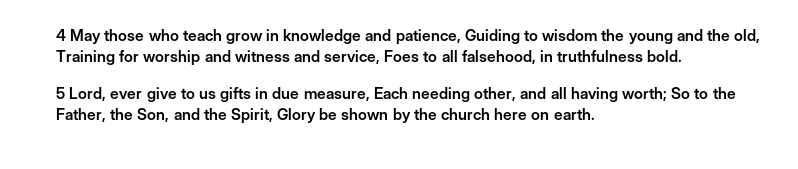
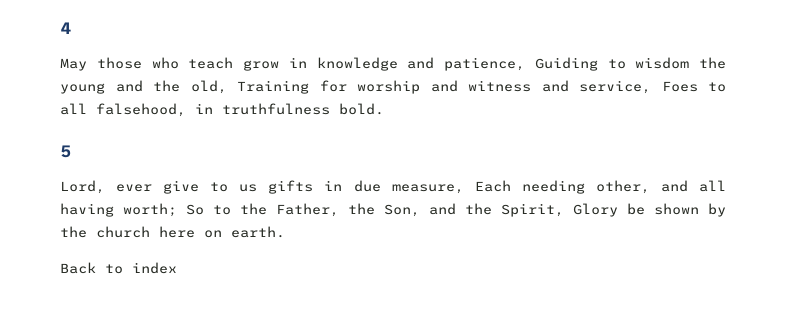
(66, 35) none -> (72, 28) //
(65, 93) none -> (72, 151) //
(595, 114) none -> [60,262,177,274] // Back to index

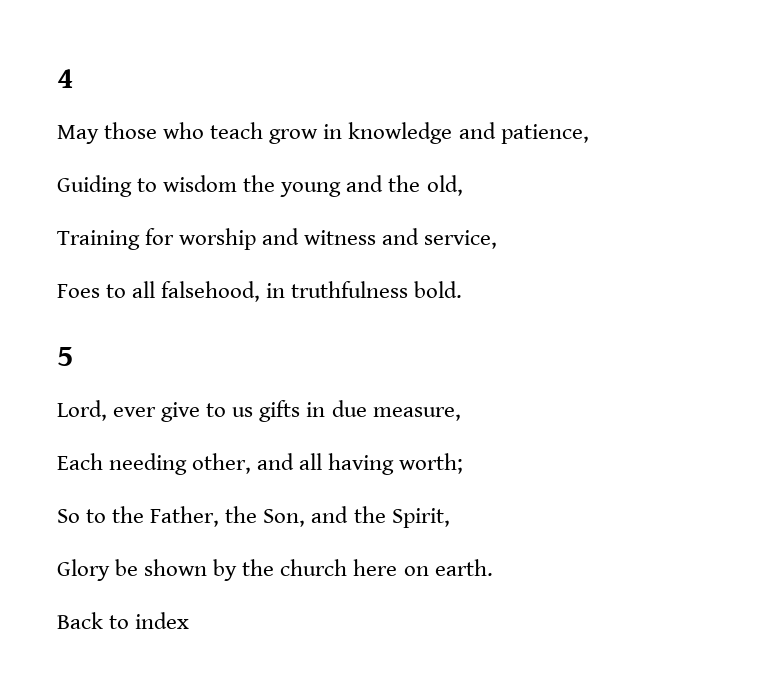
(525, 64) none -> (589, 134) //
(227, 87) none -> (463, 185) //
(651, 87) none -> (498, 239) //
(464, 189) none -> (461, 414) //
(177, 210) none -> (464, 463) //
(564, 210) none -> (450, 518) //

